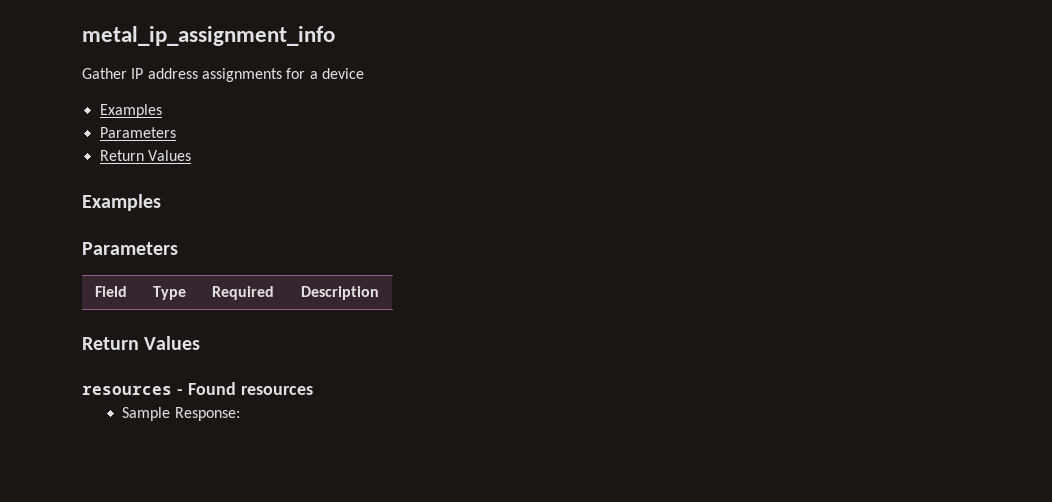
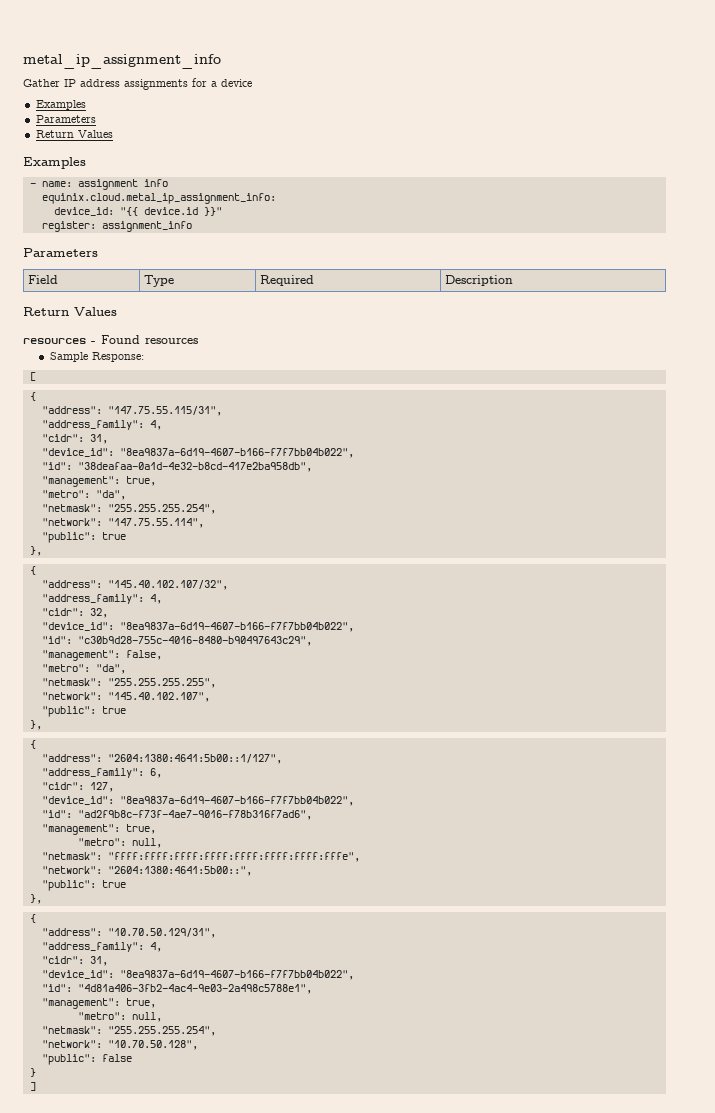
(161, 202) none -> [29,179,168,190] [41,193,276,204] [53,207,222,216] [41,221,192,232] // - name: assignment info // equinix.cloud.metal_ip_assignment_info: // device_id: "{{ device.id }}" // register: assignment_info
(240, 414) none -> [29,372,36,381] [29,392,36,401] [41,406,222,416] [41,420,162,430] [41,434,108,444] [41,448,354,458] [41,462,312,472] [41,476,156,487] [41,490,126,500] [41,504,216,514] [41,518,204,528] [41,532,126,543] [29,546,42,556] [29,566,36,575] [41,580,228,590] [41,594,162,604] [41,608,108,618] [41,622,354,632] [41,636,312,646] [41,650,162,661] [41,664,126,674] [41,678,216,688] [41,692,210,702] [41,706,126,717] [29,720,42,730] [29,740,36,749] [41,754,282,764] [41,768,162,778] [41,782,114,792] [41,796,354,806] [41,810,312,820] [41,824,156,835] [77,838,162,848] [41,852,360,862] [41,866,252,876] [41,880,126,891] [29,894,42,904] [29,914,36,923] [41,928,216,938] [41,942,162,952] [41,956,108,966] [41,970,354,980] [41,984,312,994] [41,998,156,1009] [77,1012,162,1022] [41,1026,216,1036] [41,1040,198,1050] [41,1054,132,1065] [29,1068,36,1077] [29,1082,36,1091] // [ // { // "address": "147.75.55.115/31", // "address_family": 4, // "cidr": 31, // "device_id": "8ea9837a-6d19-4607-b166-f7f7bb04b022", // "id": "38deafaa-0a1d-4e32-b8cd-417e2ba958db", // "management": true, // "metro": "da", // "netmask": "255.255.255.254", // "network": "147.75.55.114", // "public": true // }, // { // "address": "145.40.102.107/32", // "address_family": 4, // "cidr": 32, // "device_id": "8ea9837a-6d19-4607-b166-f7f7bb04b022", // "id": "c30b9d28-755c-4016-8480-b90497643c29", // "management": false, // "metro": "da", // "netmask": "255.255.255.255", // "network": "145.40.102.107", // "public": true // }, // { // "address": "2604:1380:4641:5b00::1/127", // "address_family": 6, // "cidr": 127, // "device_id": "8ea9837a-6d19-4607-b166-f7f7bb04b022", // "id": "ad2f9b8c-f73f-4ae7-9016-f78b316f7ad6", // "management": true, // "metro": null, // "netmask": "ffff:ffff:ffff:ffff:ffff:ffff:ffff:fffe", // "network": "2604:1380:4641:5b00::", // "public": true // }, // { // "address": "10.70.50.129/31", // "address_family": 4, // "cidr": 31, // "device_id": "8ea9837a-6d19-4607-b166-f7f7bb04b022", // "id": "4d81a406-3fb2-4ac4-9e03-2a498c5788e1", // "management": true, // "metro": null, // "netmask": "255.255.255.254", // "network": "10.70.50.128", // "public": false // } // ]

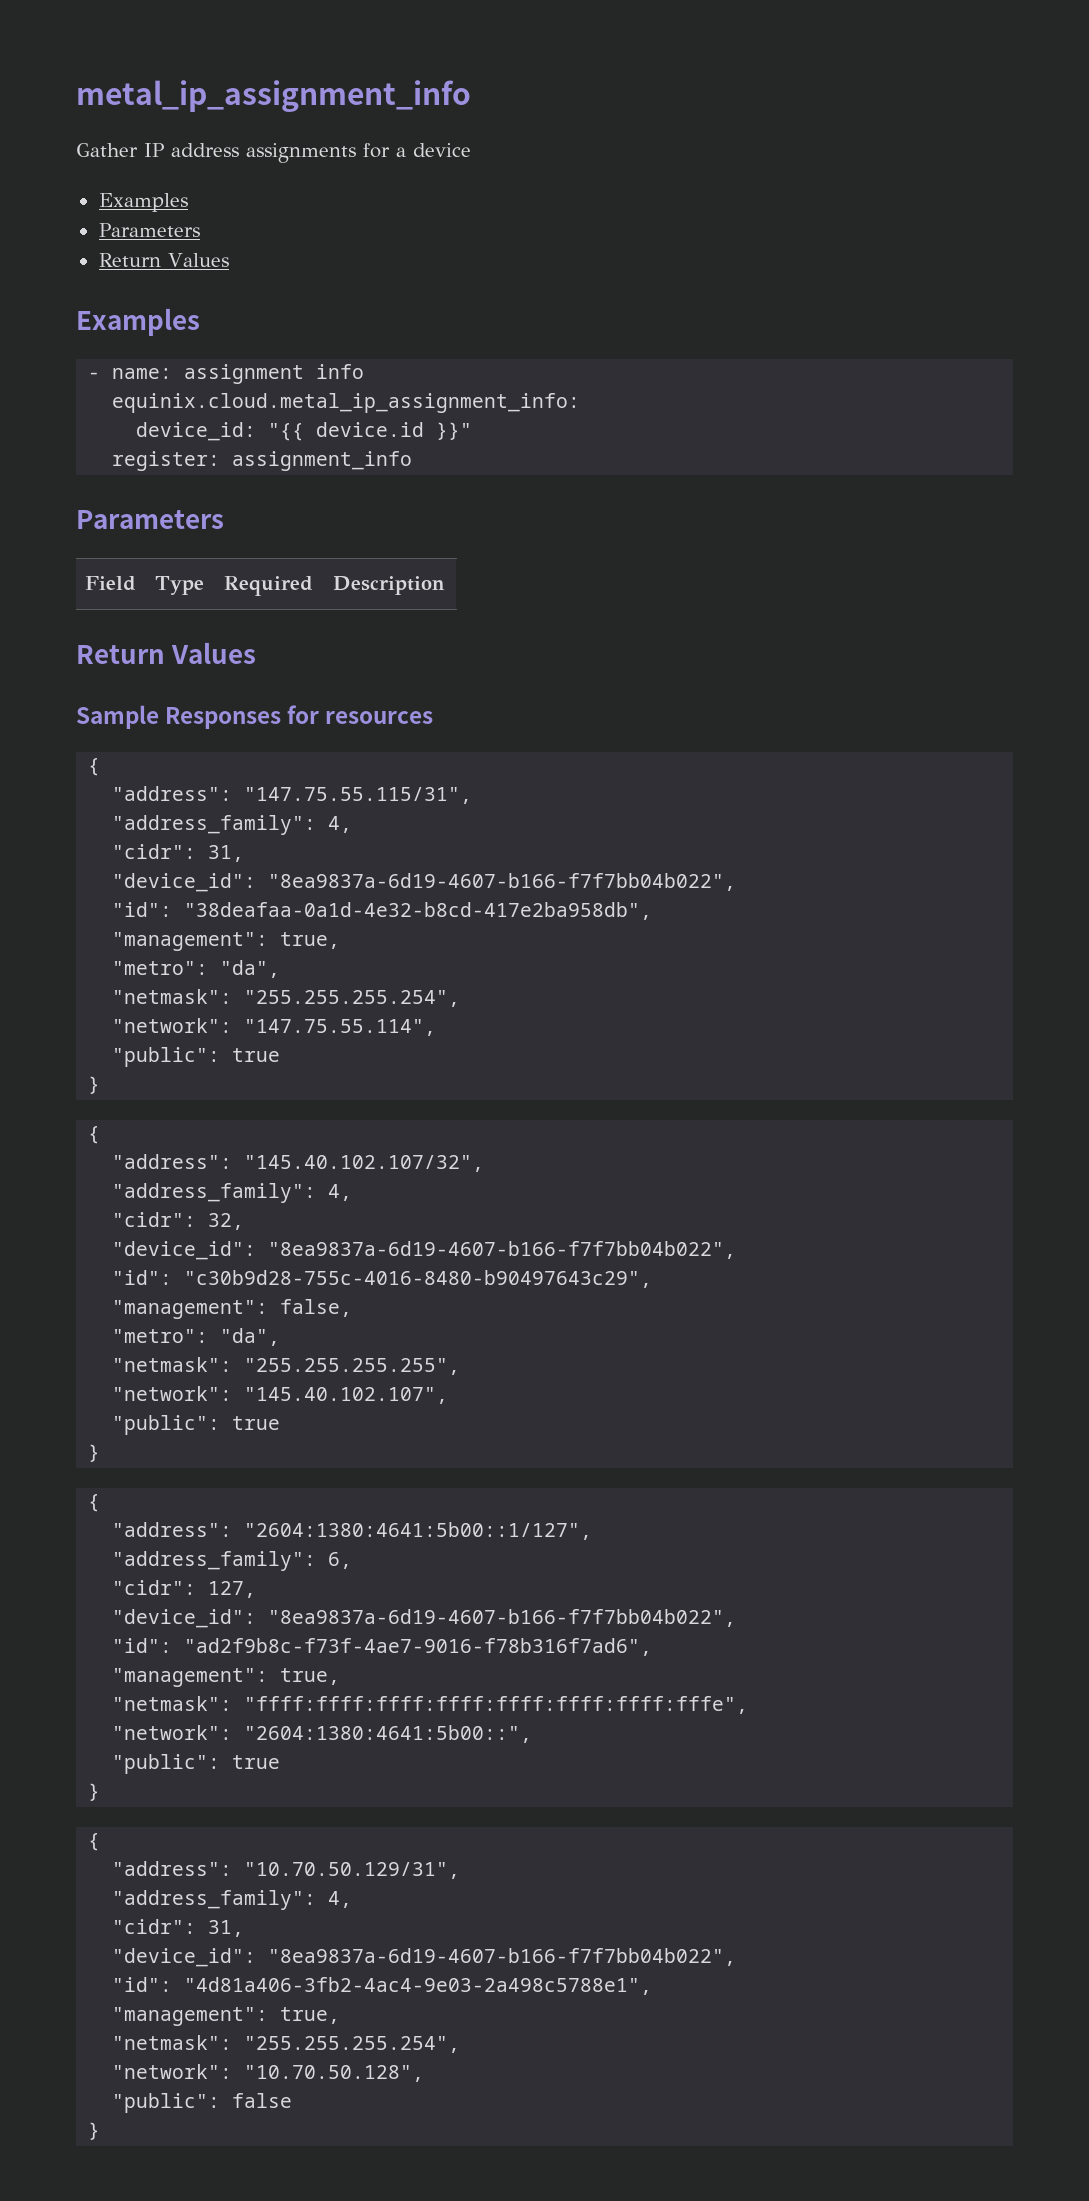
[23,335,198,344] [49,352,144,362] [29,372,36,381] resources - Found resources // Sample Response: // [ -> [76,705,434,729] Sample Responses for resources
[29,546,42,556] }, -> [88,1076,101,1094] }
[29,720,42,730] }, -> [88,1444,101,1462] }
[77,838,162,848] // "metro": null, -> (341, 1676) none
[29,894,42,904] }, -> [88,1783,101,1801] }
[77,1012,162,1022] // "metro": null, -> (341, 2015) none
[29,1082,36,1091] // ] -> (101, 2131) none

